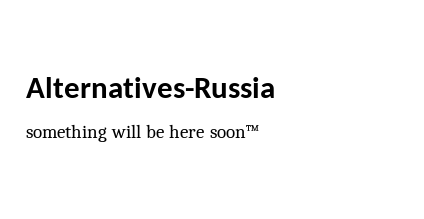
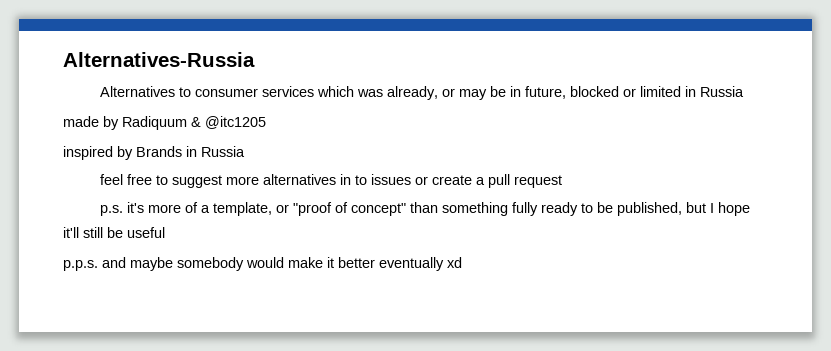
[26,124,259,142] something will be here soon™ -> [100,86,745,100] [63,116,266,130] [63,146,245,160] [100,174,563,188] [100,202,751,216] [63,227,165,238] [63,257,462,271] Alternatives to consumer services which was already, or may be in future, blocked or limited in Russia // made by Radiquum & @itc1205 // inspired by Brands in Russia // feel free to suggest more alternatives in to issues or create a pull request // p.s. it's more of a template, or "proof of concept" than something fully ready to be published, but I hope it'll still be useful // p.p.s. and maybe somebody would make it better eventually xd

